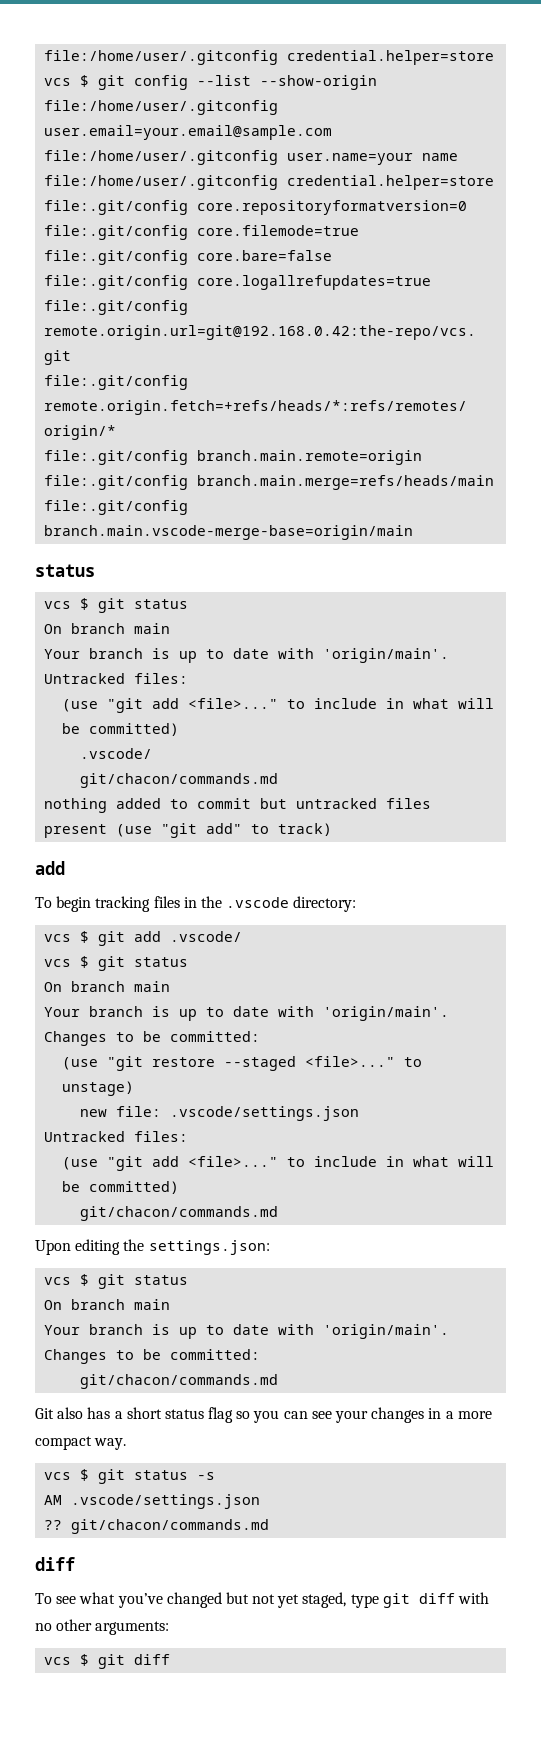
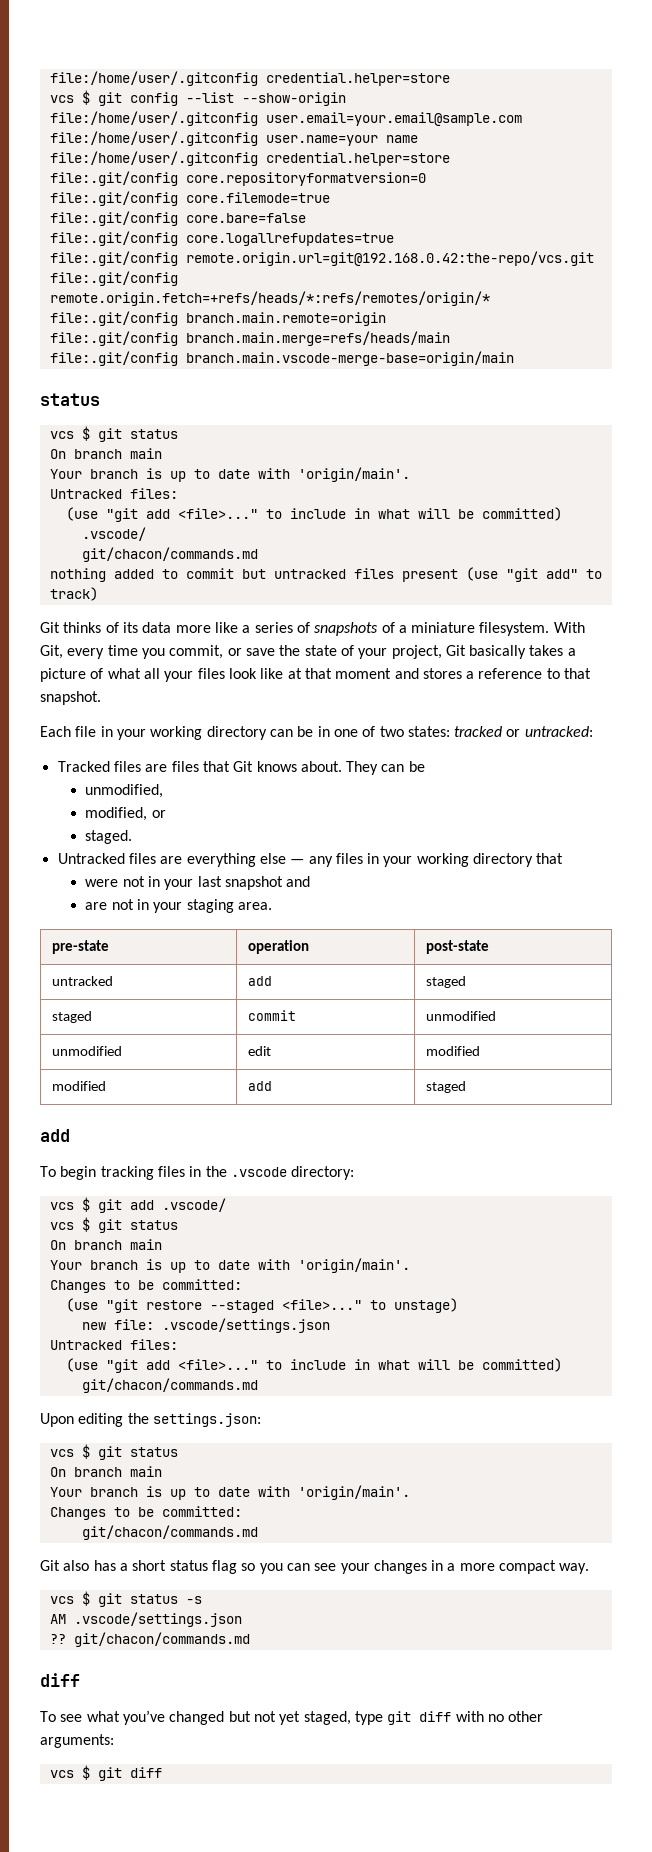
(333, 829) none -> [40,622,585,636] [40,645,576,659] [40,668,592,682] [40,691,101,705] [40,726,593,740] [57,761,425,775] [85,784,164,798] [85,807,166,821] [85,830,133,844] [57,853,564,867] [85,876,311,890] [85,899,272,913] [51,940,109,954] [247,940,309,954] [425,940,489,954] [51,976,113,986] [247,976,272,986] [425,976,466,988] [51,1011,92,1023] [247,1010,296,1021] [425,1011,496,1021] [51,1046,122,1056] [247,1046,271,1056] [425,1046,480,1056] [51,1081,106,1091] [247,1081,272,1091] [425,1081,466,1093] // Git thinks of its data more like a series of snapshots of a miniature filesystem. With Git, every time you commit, or save the state of your project, Git basically takes a picture of what all your files look like at that moment and stores a reference to that snapshot. // Each file in your working directory can be in one of two states: tracked or untracked: // Tracked files are files that Git knows about. They can be // unmodified, // modified, or // staged. // Untracked files are everything else — any files in your working directory that // were not in your last snapshot and // are not in your staging area. // pre-state | operation | post-state // untracked | add | staged // staged | commit | unmodified // unmodified | edit | modified // modified | add | staged

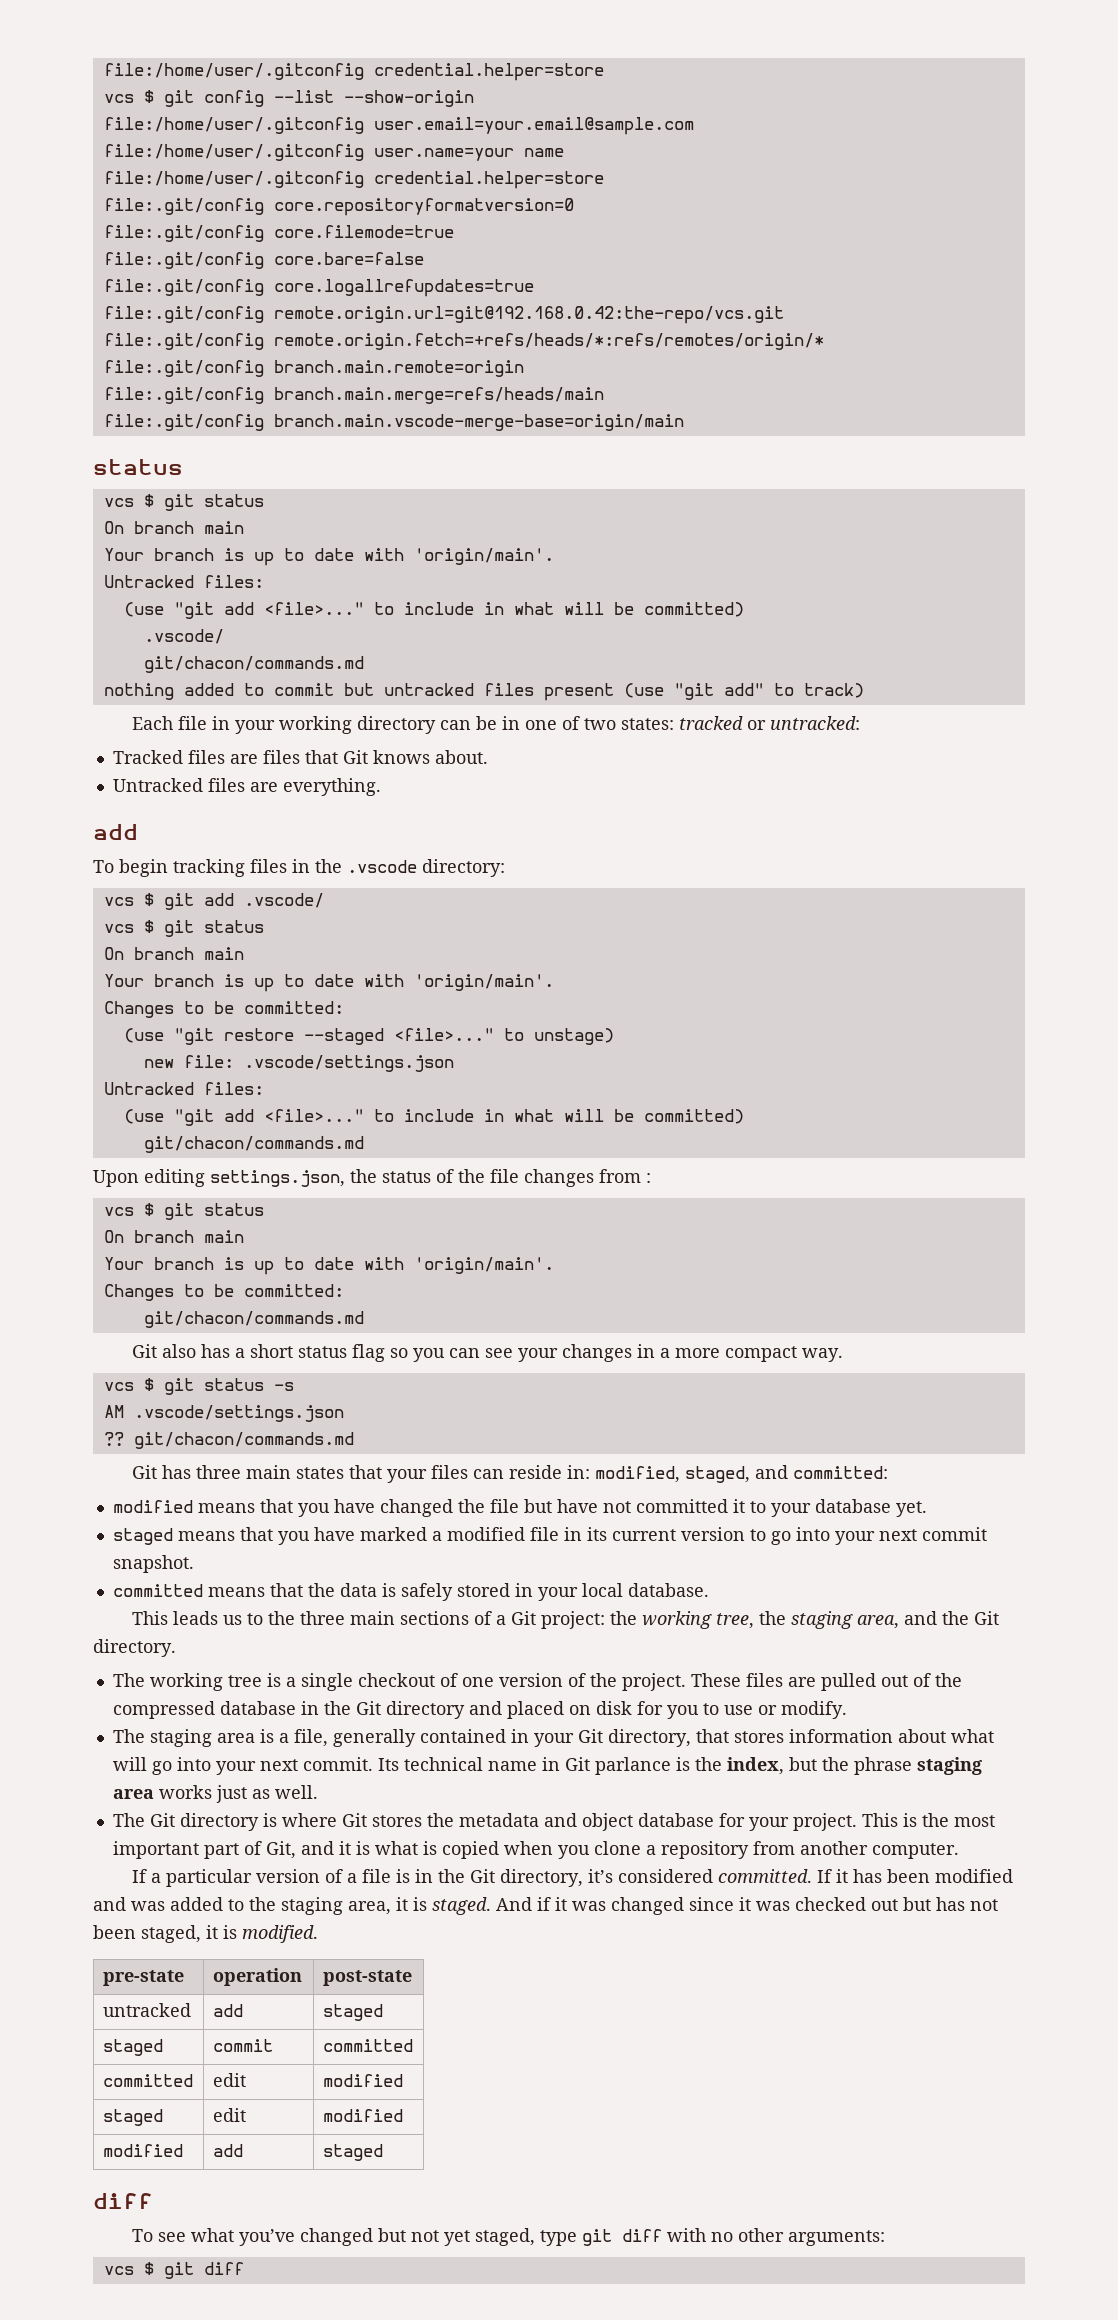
[40,622,585,636] [40,645,576,659] [40,668,592,682] [40,691,101,705] // Git thinks of its data more like a series of snapshots of a miniature filesystem. With Git, every time you commit, or save the state of your project, Git basically takes a picture of what all your files look like at that moment and stores a reference to that snapshot. -> (864, 690) none
[346,761,425,775] [85,784,164,798] [85,807,166,821] [85,830,133,844] [57,853,564,867] [85,876,311,890] [85,899,272,913] [51,940,109,954] [247,940,309,954] [425,940,489,954] [51,976,113,986] [247,976,272,986] [425,976,466,988] [51,1011,92,1023] [247,1010,296,1021] [425,1011,496,1021] [51,1046,122,1056] [247,1046,271,1056] [425,1046,480,1056] [51,1081,106,1091] [247,1081,272,1091] [425,1081,466,1093] They can be // unmodified, // modified, or // staged. // Untracked files are everything else — any files in your working directory that // were not in your last snapshot and // are not in your staging area. // pre-state | operation | post-state // untracked | add | staged // staged | commit | unmodified // unmodified | edit | modified // modified | add | staged -> [112,778,381,796] // Untracked files are everything.
[127,1413,261,1427] the settings.json: -> [210,1169,651,1187] settings.json, the status of the file changes from :
(250, 1639) none -> [132,1465,889,1483] [112,1499,927,1517] [112,1527,987,1545] [112,1555,194,1573] [112,1583,709,1601] [132,1611,1000,1629] [93,1639,176,1657] [112,1673,962,1691] [112,1701,847,1719] [112,1729,994,1747] [112,1757,982,1775] [112,1785,318,1803] [112,1813,995,1831] [112,1841,959,1859] [132,1869,1014,1887] [93,1897,998,1915] [93,1925,318,1943] [102,1970,184,1986] [212,1968,302,1986] [322,1970,412,1986] [102,2003,191,2017] [212,2004,243,2017] [322,2004,383,2021] [102,2039,163,2056] [212,2039,273,2052] [322,2039,413,2052] [102,2074,193,2087] [212,2073,246,2087] [322,2074,403,2087] [102,2109,163,2126] [212,2108,246,2122] [322,2109,403,2122] [102,2144,183,2157] [212,2144,243,2157] [322,2144,383,2161] // Git has three main states that your files can reside in: modified, staged, and committed: // modified means that you have changed the file but have not committed it to your database yet. // staged means that you have marked a modified file in its current version to go into your next commit snapshot. // committed means that the data is safely stored in your local database. // This leads us to the three main sections of a Git project: the working tree, the staging area, and the Git directory. // The working tree is a single checkout of one version of the project. These files are pulled out of the compressed database in the Git directory and placed on disk for you to use or modify. // The staging area is a file, generally contained in your Git directory, that stores information about what will go into your next commit. Its technical name in Git parlance is the index, but the phrase staging area works just as well. // The Git directory is where Git stores the metadata and object database for your project. This is the most important part of Git, and it is what is copied when you clone a repository from another computer. // If a particular version of a file is in the Git directory, it’s considered committed. If it has been modified and was added to the staging area, it is staged. And if it was changed since it was checked out but has not been staged, it is modified. // pre-state | operation | post-state // untracked | add | staged // staged | commit | committed // committed | edit | modified // staged | edit | modified // modified | add | staged

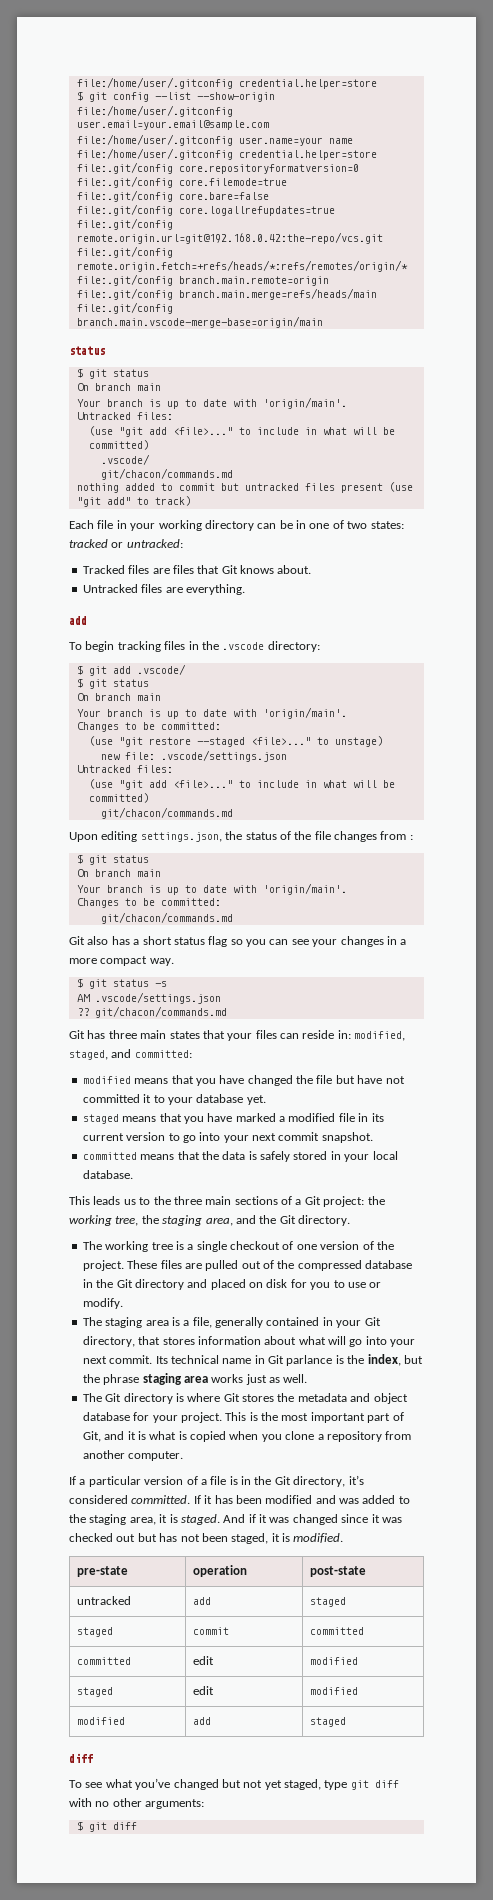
[103,63,604,81] [103,94,134,103] file:/home/user/.gitconfig credential.helper=store // vcs -> [76,77,377,89] file:/home/user/.gitconfig credential.helper=store //
[103,498,134,507] vcs -> (105, 350) none
[103,897,134,906] vcs -> (320, 646) none
[103,924,134,933] vcs -> (186, 669) none
[103,1207,134,1216] vcs -> (413, 837) none
[103,1382,134,1391] vcs -> (174, 962) none
[103,2266,134,2275] vcs -> (205, 1804) none

